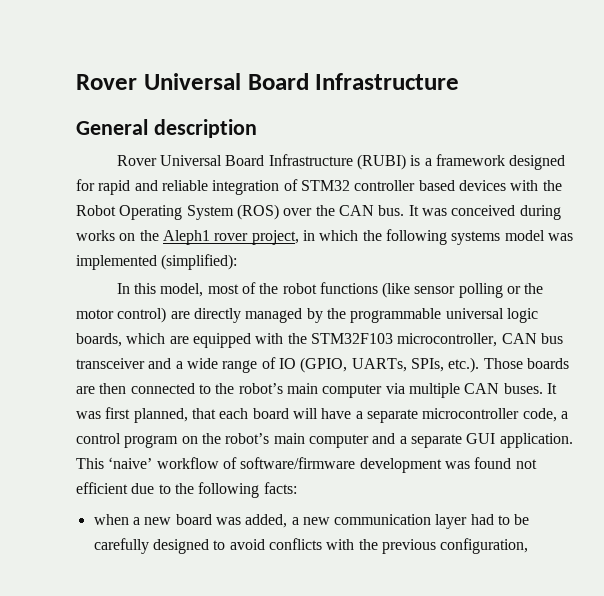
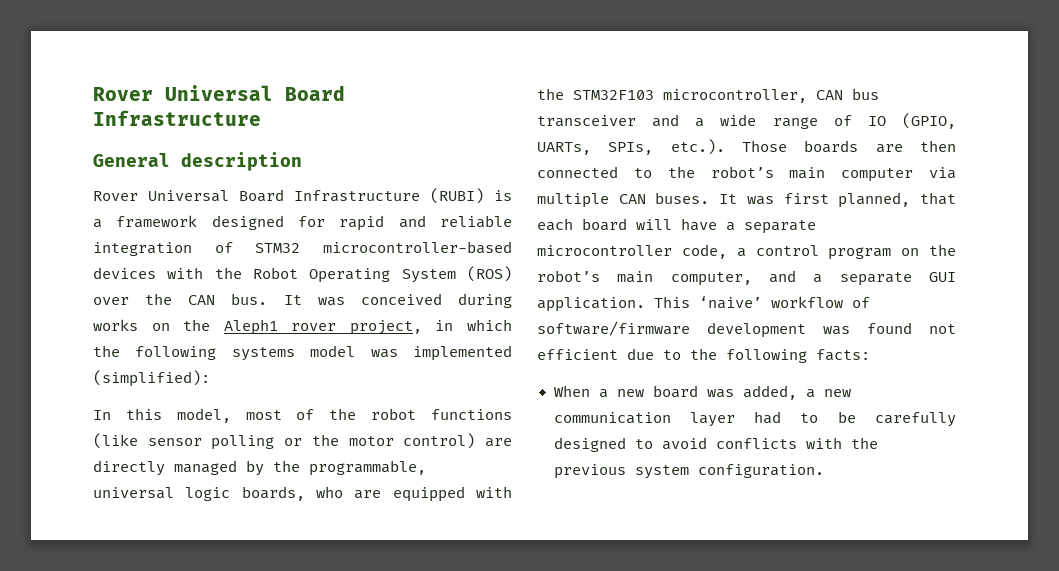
[354,180,455,191] controller based -> [323,241,512,254] microcontroller-based
[350,308,442,323] programmable -> [309,460,426,476] programmable,
[126,333,166,344] which -> [316,486,343,498] who
[308,434,369,448] computer -> [670,272,752,286] computer,
[93,514,129,525] when -> [553,385,590,397] When
[440,538,529,554] configuration, -> [634,464,824,479] system configuration.

